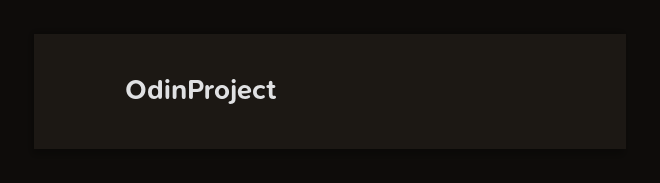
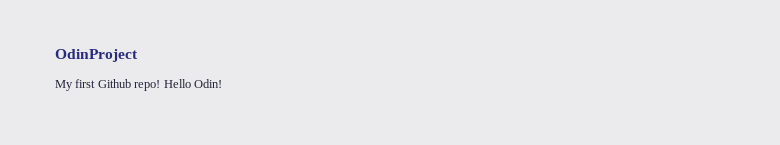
(277, 92) none -> [55,79,222,91] // My first Github repo! Hello Odin!

